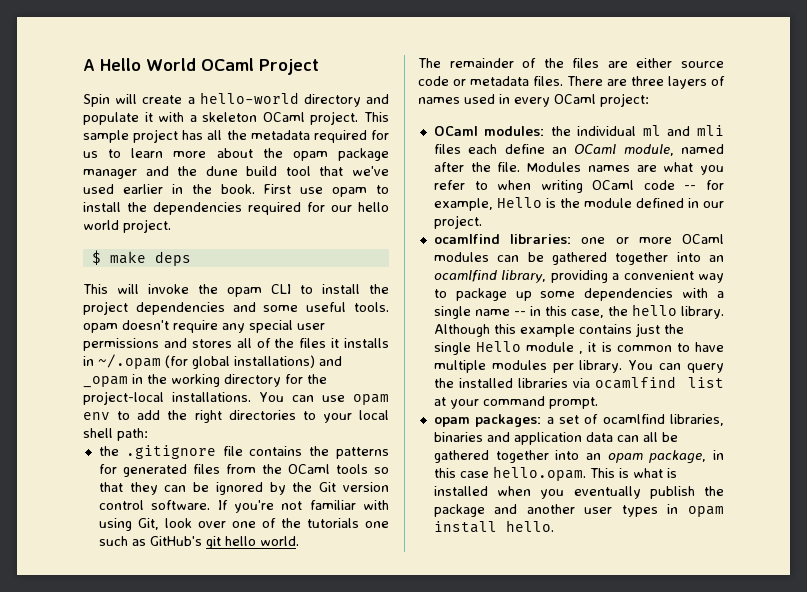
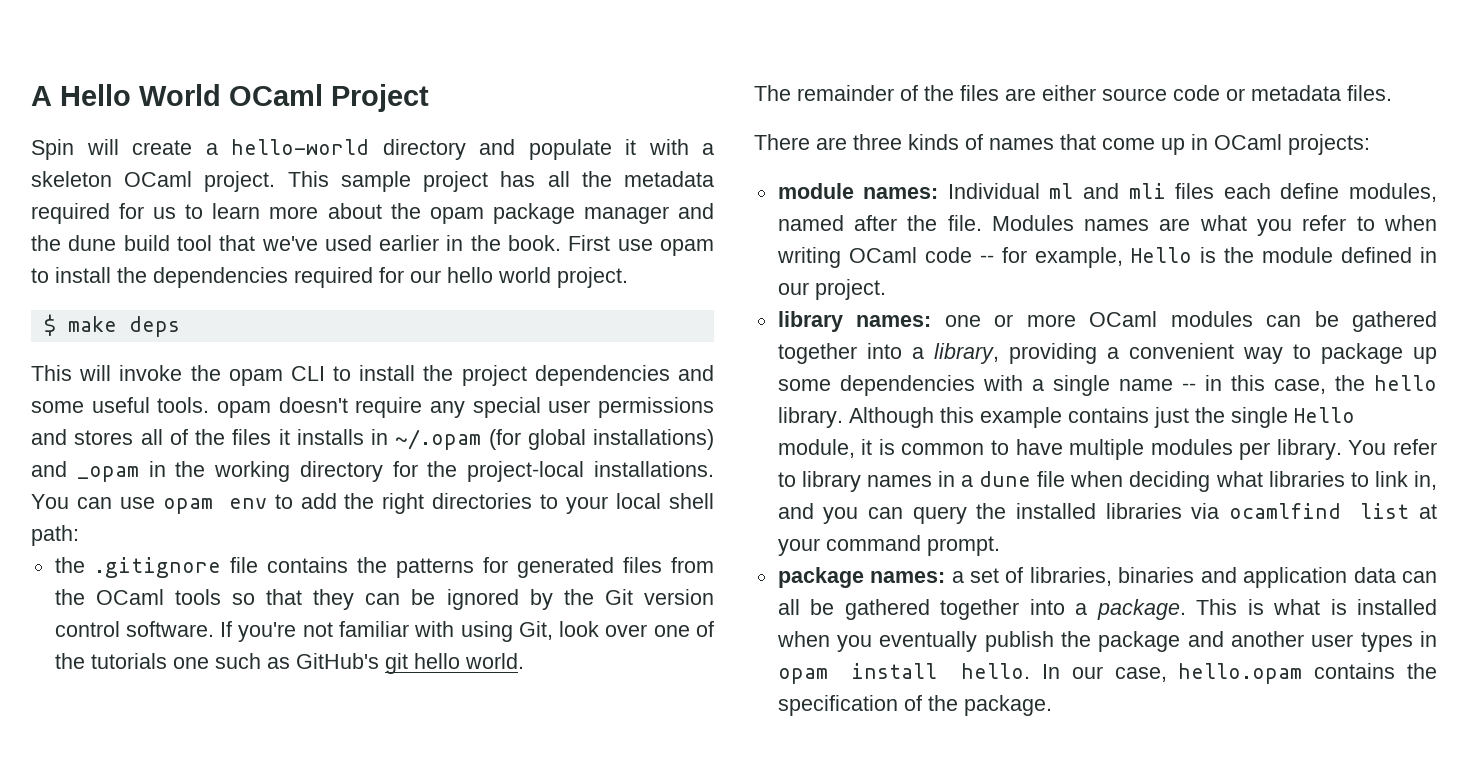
(563, 81) none -> (1392, 93) //
[668,76,707,89] layers -> [908,134,959,150] kinds
[464,93,649,107] [433,126,637,136] used in every OCaml project: // OCaml modules: the individual -> [1060,134,1370,155] [777,183,1040,199] that come up in OCaml projects: // module names: Individual
[551,144,674,156] an OCaml module, -> [1349,183,1437,202] modules,
[433,234,572,244] ocamlfind libraries: -> [777,311,932,332] library names:
[709,255,724,262] [433,270,497,282] an ocamlfind -> [911,347,924,359] a
[526,342,584,354] module , -> [777,439,855,458] module,
(654, 365) none -> [1393,439,1437,455] [777,471,1437,492] [777,503,859,524] refer to library names in a dune file when deciding what libraries to link in, and you
[433,414,542,427] opam packages: -> [777,567,946,588] package names:
[602,414,665,424] ocamlfind -> (1024, 575) none
[585,450,724,464] [433,466,586,481] an opam package, in this case hello.opam. -> [1075,599,1186,620] a package.
(554, 526) none -> [1041,663,1437,684] [777,695,1052,716] In our case, hello.opam contains the specification of the package.

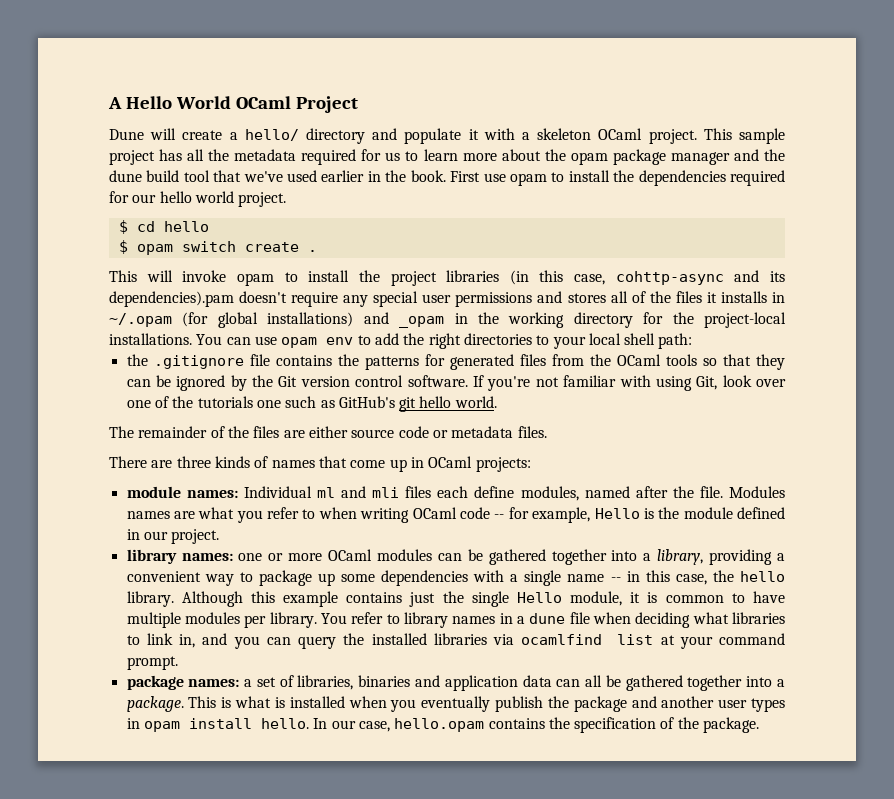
[31,139,74,160] Spin -> [109,129,144,140] Dune
[231,139,369,155] hello-world -> [244,129,299,141] hello/
[67,316,180,337] make deps -> [136,221,209,232] [118,240,317,255] cd hello // $ opam switch create .
[190,365,325,386] the opam CLI -> [236,273,274,286] opam
[534,365,714,386] [31,397,271,418] dependencies and some useful tools. opam -> [446,270,785,285] [109,291,234,307] libraries (in this case, cohttp-async and its dependencies).pam

